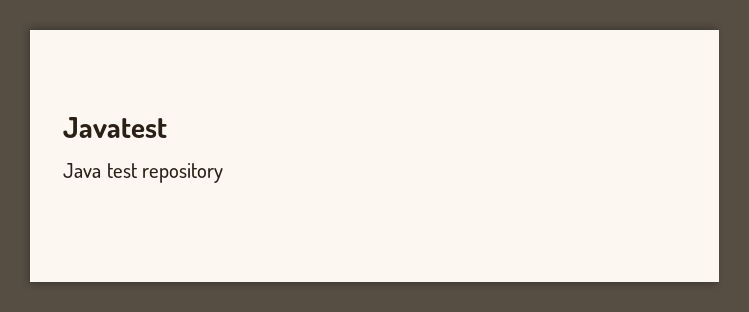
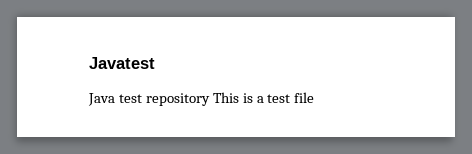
(224, 173) none -> [212,92,315,103] This is a test file

